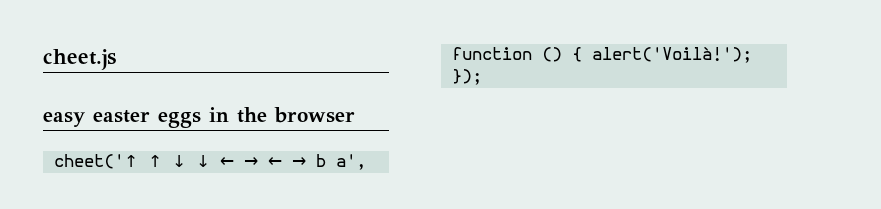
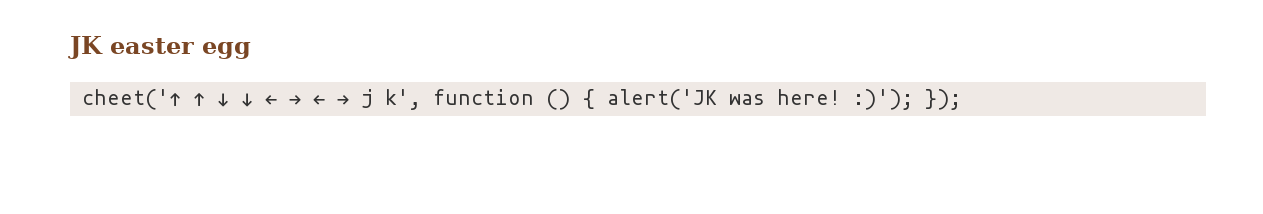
[43,49,116,70] [43,107,355,128] cheet.js // easy easter eggs in the browser -> [68,36,251,59] JK easter egg
[316,154,367,170] b a', -> [361,89,422,110] j k',
[592,47,753,63] alert('Voilà!'); -> [607,89,914,110] alert('JK was here! :)');

